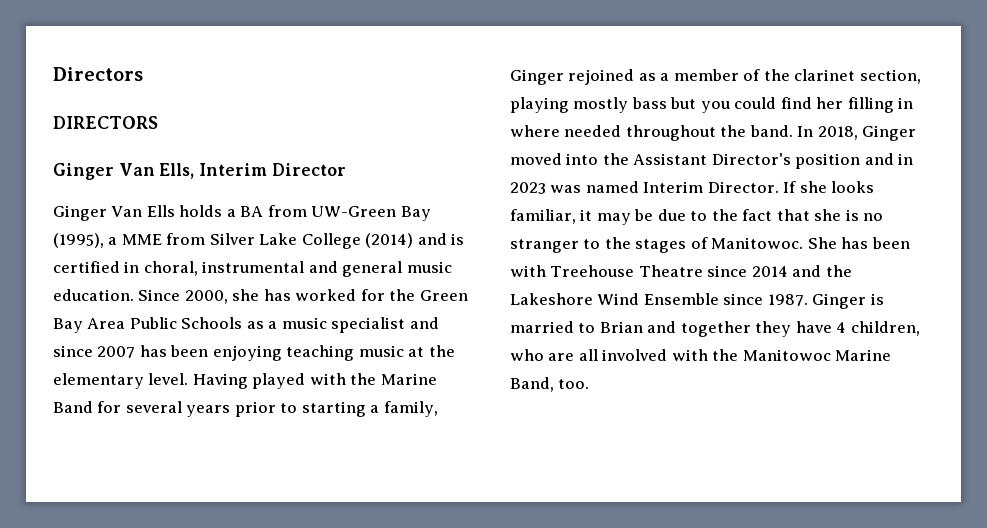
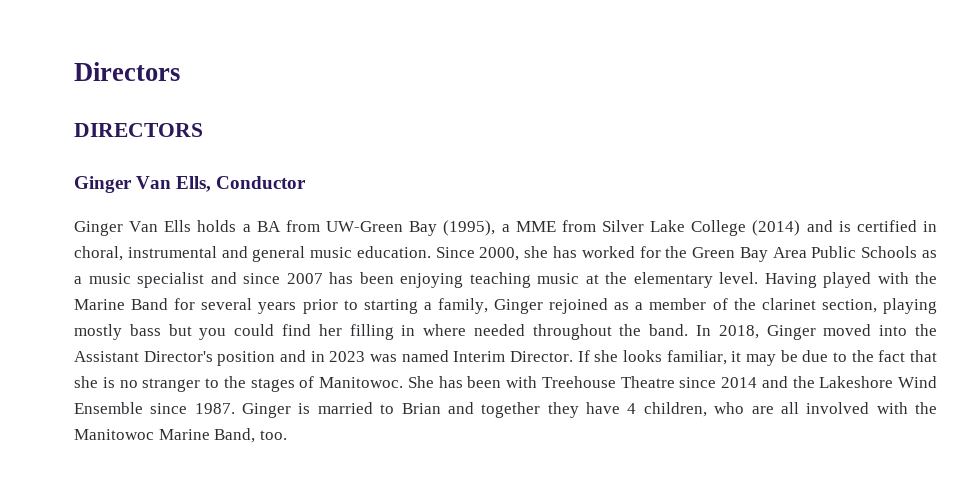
[199,163,346,176] Interim Director -> [216,176,307,189] Conductor

